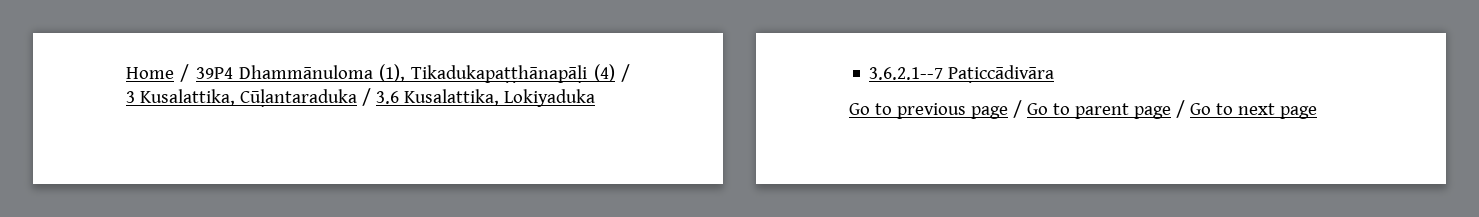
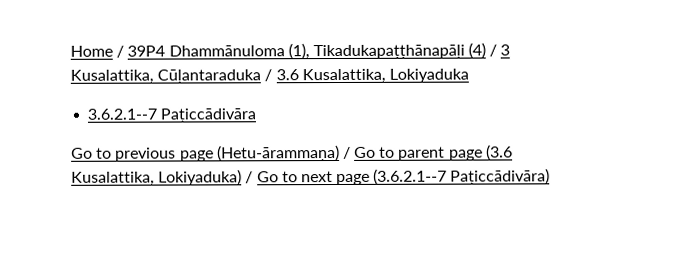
(1008, 112) none -> [216,144,340,162] (Hetu-ārammaṇa)
(1171, 112) none -> [485,144,513,161] [71,169,243,186] (3.6 Kusalattika, Lokiyaduka)
(1317, 112) none -> [373,168,551,185] (3.6.2.1--7 Paṭiccādivāra)

